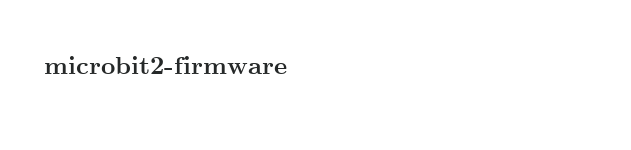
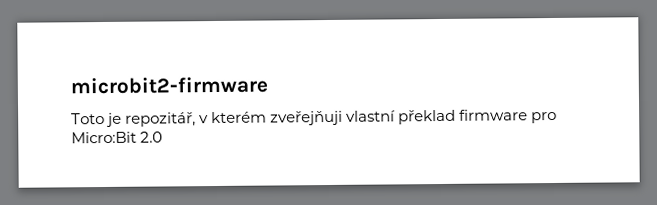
(287, 65) none -> [71,109,558,127] [71,131,164,144] // Toto je repozitář, v kterém zveřejňuji vlastní překlad firmware pro Micro:Bit 2.0

